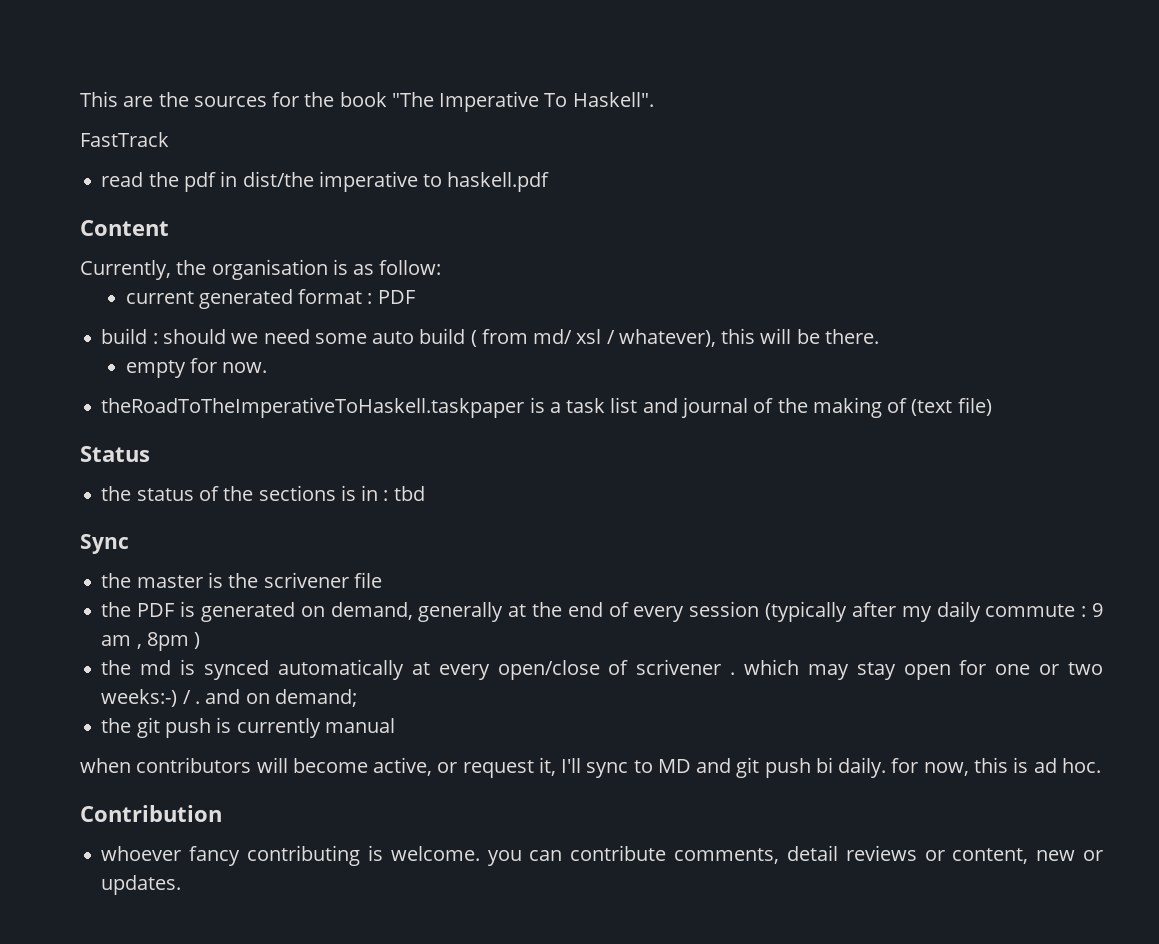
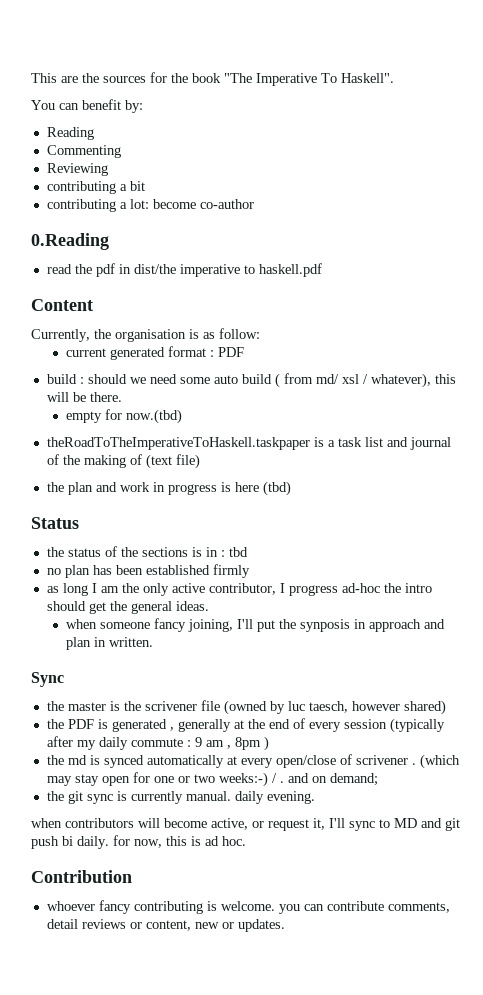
[80,132,169,147] FastTrack -> [31,99,143,113] [46,127,94,140] [46,145,121,158] [46,163,108,176] [46,181,145,194] [46,199,254,212] [31,233,109,250] You can benefit by: // Reading // Commenting // Reviewing // contributing a bit // contributing a lot: become co-author // 0.Reading
[222,362,268,373] now. -> [126,409,183,424] now.(tbd)
(992, 406) none -> [46,481,291,496] // the plan and work in progress is here (tbd)
(425, 493) none -> [46,564,250,578] [46,583,432,596] [46,601,209,614] [66,618,446,632] [66,637,154,650] // no plan has been established firmly // as long I am the only active contributor, I progress ad-hoc the intro should get the general ideas. // when someone fancy joining, I'll put the synposis in approach and plan in written.
(382, 580) none -> [223,700,446,715] (owned by luc taesch, however shared)
[300,602,413,620] on demand, -> [169,727,174,731] ,
[743,659,799,675] which -> [419,754,460,769] (which
[164,718,211,738] push -> [86,794,113,804] sync
[324,718,395,733] manual -> [185,791,315,804] manual. daily evening.

